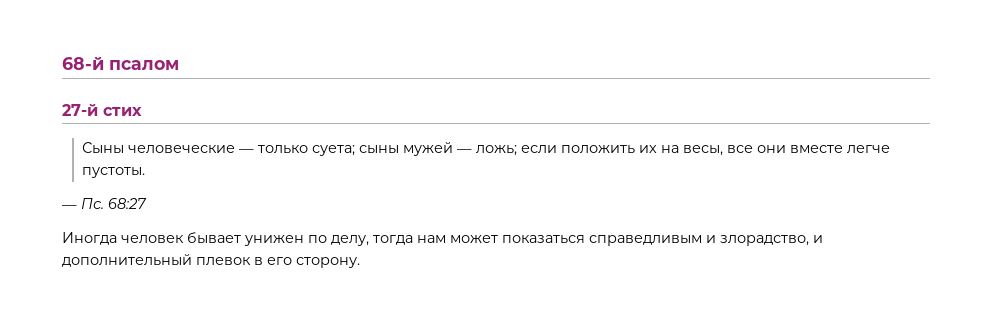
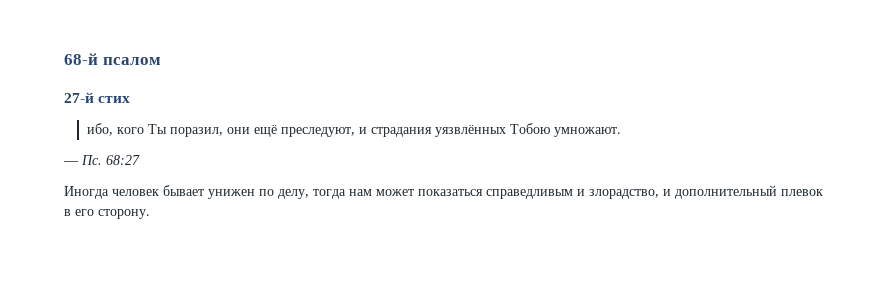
[82,142,891,156] [82,167,146,178] Сыны человеческие — только суета; сыны мужей — ложь; если положить их на весы, все они вместе легче пустоты. -> [86,123,621,137] ибо, кого Ты поразил, они ещё преследуют, и страдания уязвлённых Тобою умножают.

